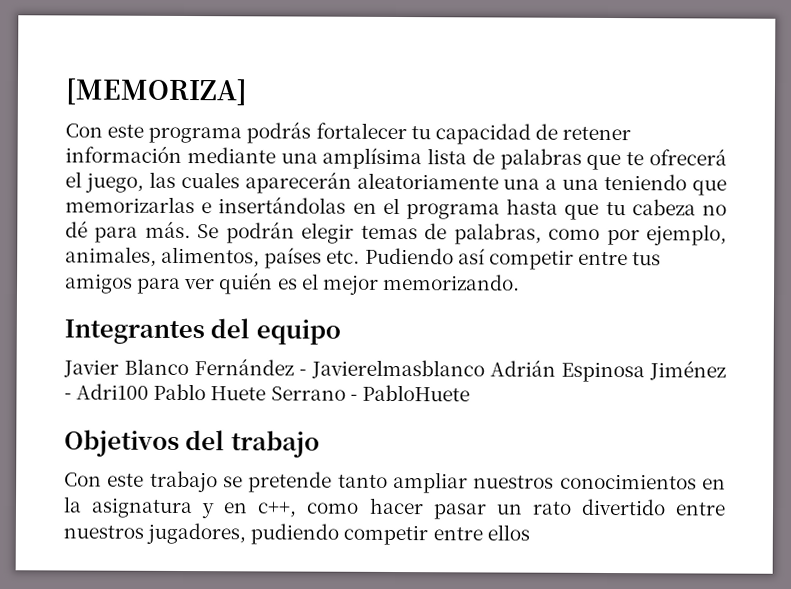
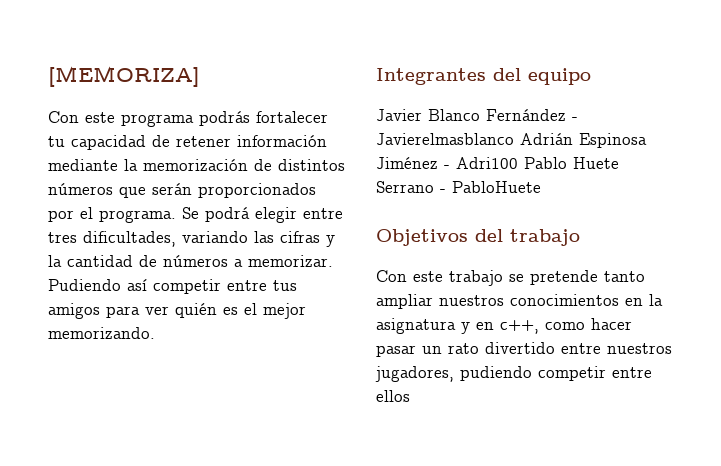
[280,147,728,171] [65,171,727,196] [65,196,728,220] [65,220,727,246] [65,246,361,269] una amplísima lista de palabras que te ofrecerá el juego, las cuales aparecerán aleatoriamente una a una teniendo que memorizarlas e insertándolas en el programa hasta que tu cabeza no dé para más. Se podrán elegir temas de palabras, como por ejemplo, animales, alimentos, países etc. -> [124,159,345,171] [48,183,316,198] [48,207,343,223] [48,231,335,247] [48,255,333,267] la memorización de distintos números que serán proporcionados por el programa. Se podrá elegir entre tres dificultades, variando las cifras y la cantidad de números a memorizar.

